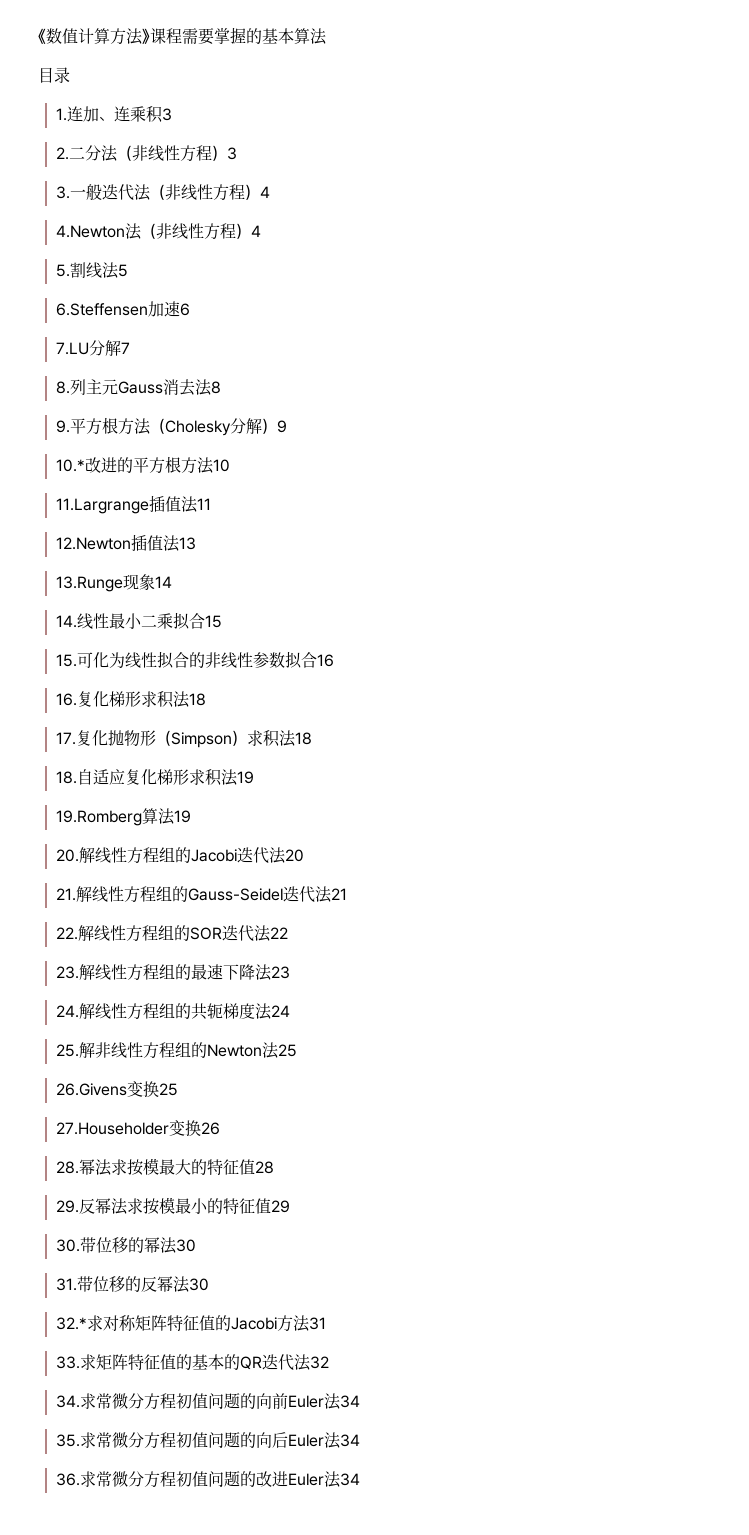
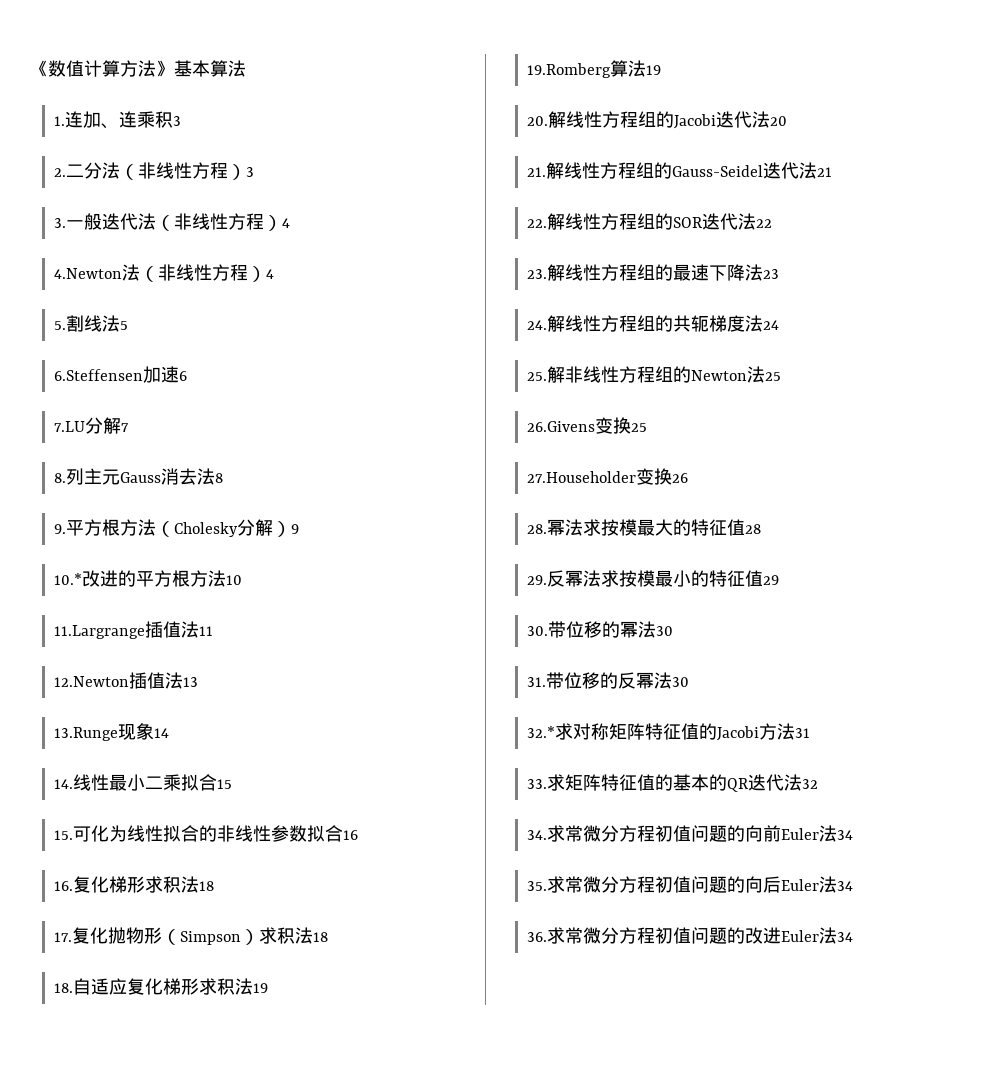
[150,27,262,45] 课程需要掌握的 -> (174, 68) none
[38,67,70,83] // 目录 -> (246, 68) none

